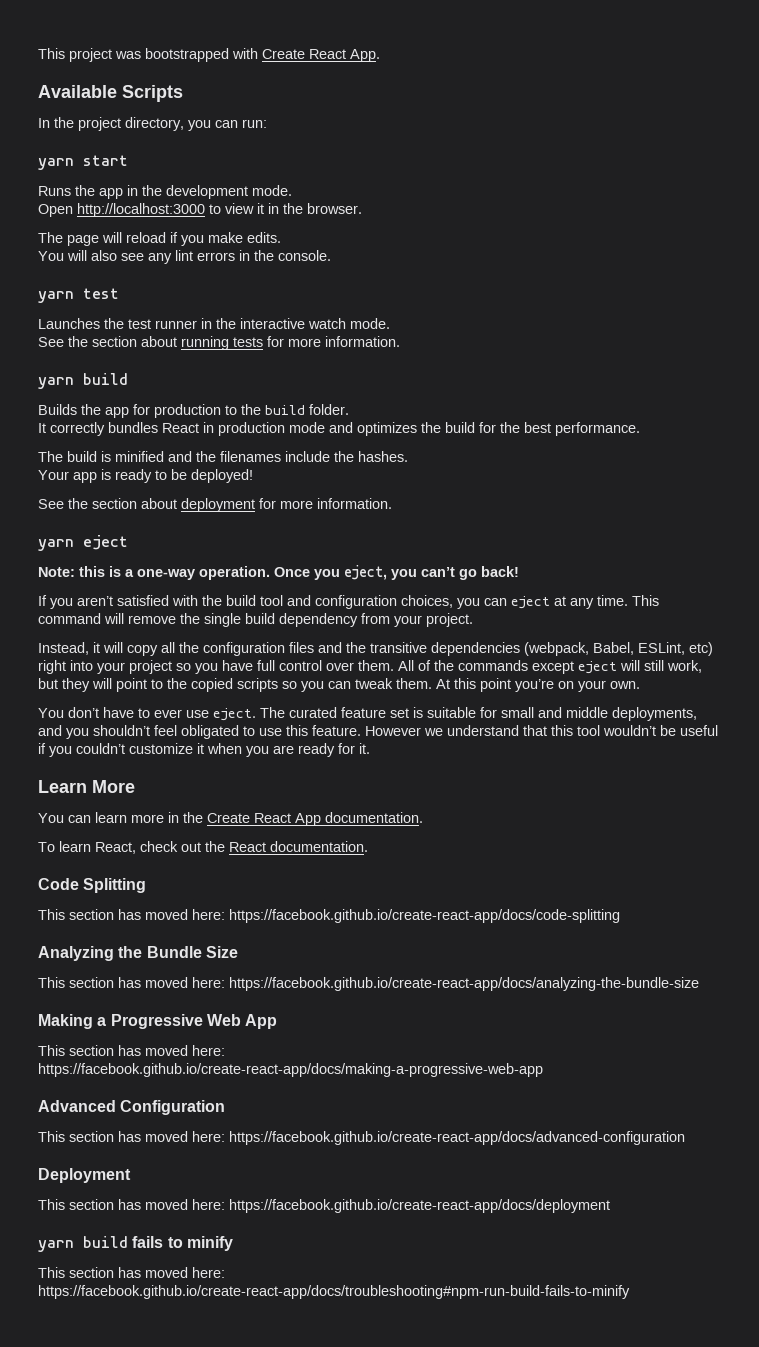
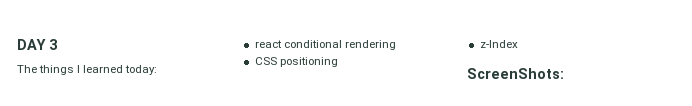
[38,48,380,62] [38,85,183,102] [38,117,267,131] [38,155,128,170] [38,185,292,199] [38,203,362,217] [38,232,281,246] [38,250,331,264] [38,288,119,303] [38,318,390,329] [38,336,400,350] [38,373,128,389] [38,404,349,418] [38,422,640,436] [38,451,408,462] [38,469,253,483] [38,498,392,512] [38,535,128,551] [38,565,519,580] [38,595,659,609] [38,613,473,627] [38,642,713,656] [38,660,702,674] [38,678,640,692] [38,707,697,721] [38,725,718,739] [38,743,370,757] [38,780,135,793] [38,812,423,826] [38,841,368,854] [38,878,147,893] [38,909,620,923] [38,946,238,961] [38,977,699,991] [38,1014,278,1029] [38,1045,225,1056] [38,1063,543,1077] [38,1100,226,1115] [38,1131,685,1145] [38,1168,131,1183] [38,1199,610,1213] [38,1236,233,1252] [38,1267,225,1278] [38,1285,630,1299] This project was bootstrapped with Create React App. // Available Scripts // In the project directory, you can run: // yarn start // Runs the app in the development mode. // Open http://localhost:3000 to view it in the browser. // The page will reload if you make edits. // You will also see any lint errors in the console. // yarn test // Launches the test runner in the interactive watch mode. // See the section about running tests for more information. // yarn build // Builds the app for production to the build folder. // It correctly bundles React in production mode and optimizes the build for the best performance. // The build is minified and the filenames include the hashes. // Your app is ready to be deployed! // See the section about deployment for more information. // yarn eject // Note: this is a one-way operation. Once you eject, you can’t go back! // If you aren’t satisfied with the build tool and configuration choices, you can eject at any time. This command will remove the single build dependency from your project. // Instead, it will copy all the configuration files and the transitive dependencies (webpack, Babel, ESLint, etc) right into your project so you have full control over them. All of the commands except eject will still work, but they will point to the copied scripts so you can tweak them. At this point you’re on your own. // You don’t have to ever use eject. The curated feature set is suitable for small and middle deployments, and you shouldn’t feel obligated to use this feature. However we understand that this tool wouldn’t be useful if you couldn’t customize it when you are ready for it. // Learn More // You can learn more in the Create React App documentation. // To learn React, check out the React documentation. // Code Splitting // This section has moved here: https://facebook.github.io/create-react-app/docs/code-splitting // Analyzing the Bundle Size // This section has moved here: https://facebook.github.io/create-react-app/docs/analyzing-the-bundle-size // Making a Progressive Web App // This section has moved here: https://facebook.github.io/create-react-app/docs/making-a-progressive-web-app // Advanced Configuration // This section has moved here: https://facebook.github.io/create-react-app/docs/advanced-configuration // Deployment // This section has moved here: https://facebook.github.io/create-react-app/docs/deployment // yarn build fails to minify // This section has moved here: https://facebook.github.io/create-react-app/docs/troubleshooting#npm-run-build-fails-to-minify -> [17,39,58,50] [17,65,158,75] [254,40,396,50] [254,57,338,67] [479,40,518,48] [467,68,564,79] DAY 3 // The things I learned today: // react conditional rendering // CSS positioning // z-Index // ScreenShots:

